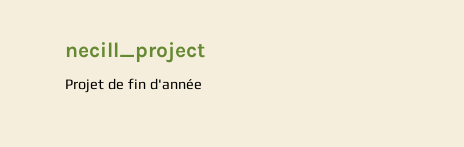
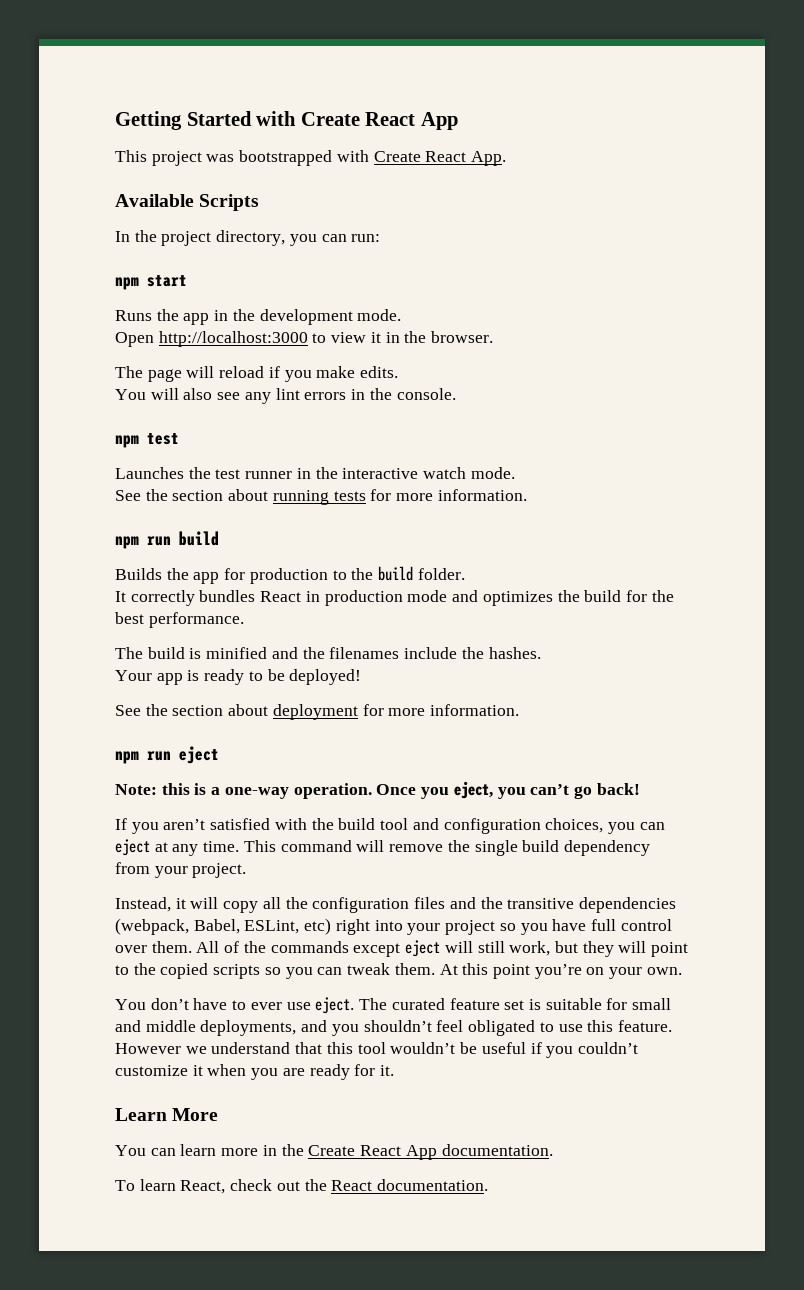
[65,42,205,63] [65,78,202,93] necill_project // Projet de fin d'année -> [115,111,458,130] [115,150,507,166] [115,194,260,211] [115,230,381,246] [115,275,187,290] [115,309,402,325] [115,331,494,347] [115,366,399,382] [115,388,456,404] [115,433,179,448] [115,467,515,479] [115,489,527,505] [115,531,219,549] [115,566,465,584] [115,590,674,606] [115,612,244,628] [115,647,541,659] [115,669,362,685] [115,704,520,720] [115,746,219,764] [115,781,640,799] [115,818,665,834] [115,839,650,856] [115,862,247,878] [115,897,676,913] [115,918,672,935] [115,940,689,957] [115,963,682,979] [115,997,672,1014] [115,1020,672,1036] [115,1042,638,1058] [115,1064,395,1080] [115,1108,219,1121] [115,1144,553,1160] [115,1179,489,1194] Getting Started with Create React App // This project was bootstrapped with Create React App. // Available Scripts // In the project directory, you can run: // npm start // Runs the app in the development mode. // Open http://localhost:3000 to view it in the browser. // The page will reload if you make edits. // You will also see any lint errors in the console. // npm test // Launches the test runner in the interactive watch mode. // See the section about running tests for more information. // npm run build // Builds the app for production to the build folder. // It correctly bundles React in production mode and optimizes the build for the best performance. // The build is minified and the filenames include the hashes. // Your app is ready to be deployed! // See the section about deployment for more information. // npm run eject // Note: this is a one-way operation. Once you eject, you can’t go back! // If you aren’t satisfied with the build tool and configuration choices, you can eject at any time. This command will remove the single build dependency from your project. // Instead, it will copy all the configuration files and the transitive dependencies (webpack, Babel, ESLint, etc) right into your project so you have full control over them. All of the commands except eject will still work, but they will point to the copied scripts so you can tweak them. At this point you’re on your own. // You don’t have to ever use eject. The curated feature set is suitable for small and middle deployments, and you shouldn’t feel obligated to use this feature. However we understand that this tool wouldn’t be useful if you couldn’t customize it when you are ready for it. // Learn More // You can learn more in the Create React App documentation. // To learn React, check out the React documentation.

